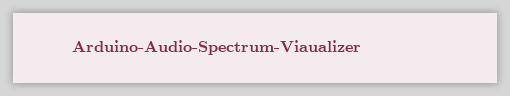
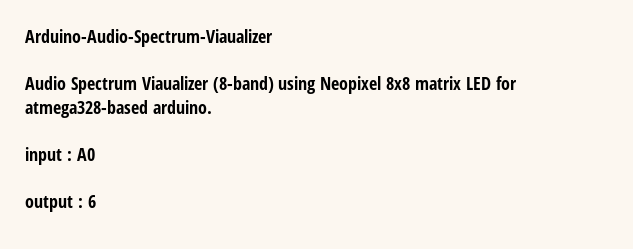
(361, 47) none -> [25,76,517,94] [25,100,212,118] [25,147,95,165] [25,195,96,212] // Audio Spectrum Viaualizer (8-band) using Neopixel 8x8 matrix LED for atmega328-based arduino. // input : A0 // output : 6

